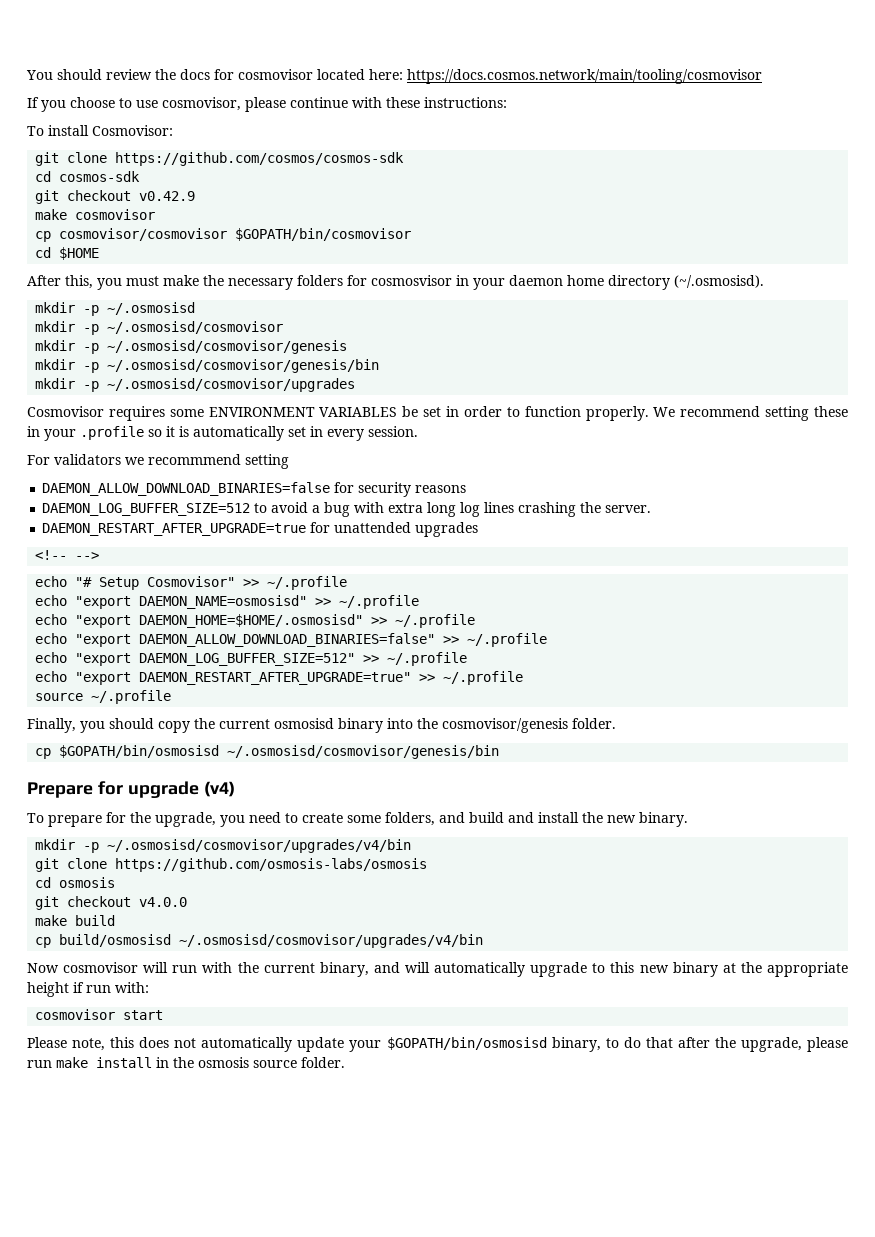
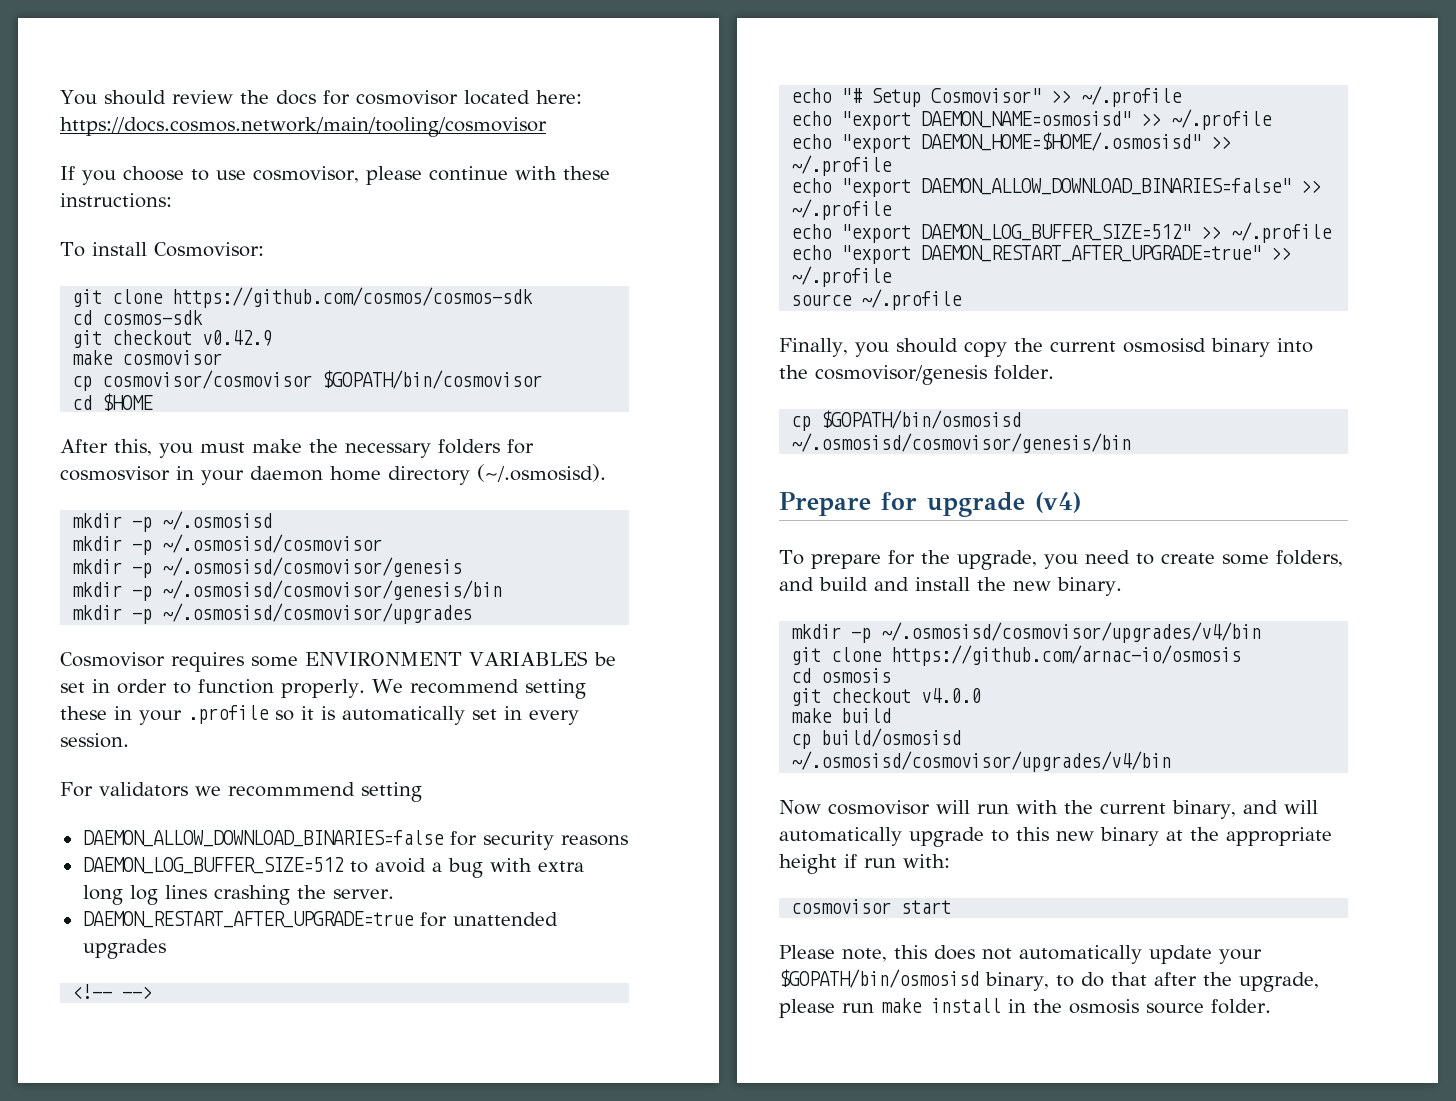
[115,858,428,872] https://github.com/osmosis-labs/osmosis -> [891,645,1242,666] https://github.com/arnac-io/osmosis

